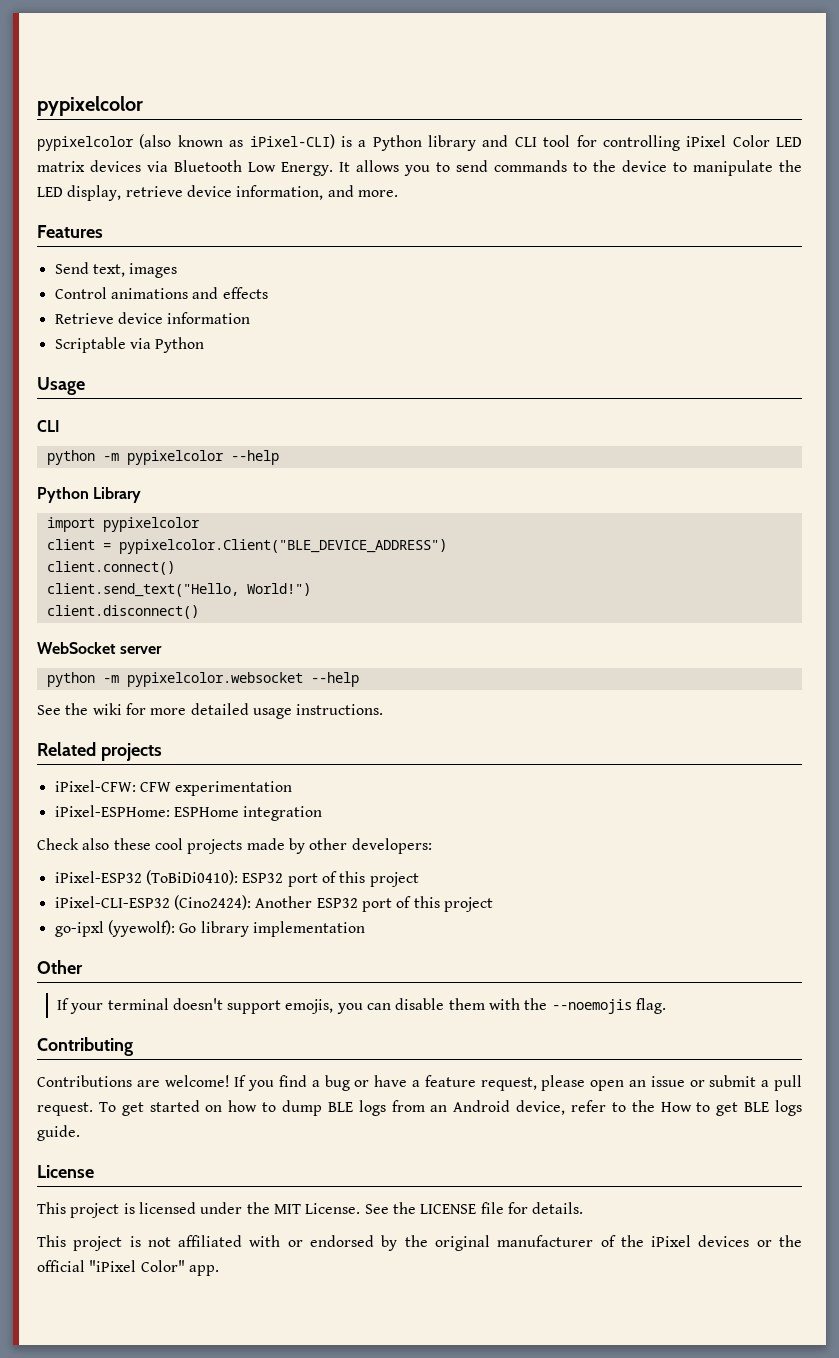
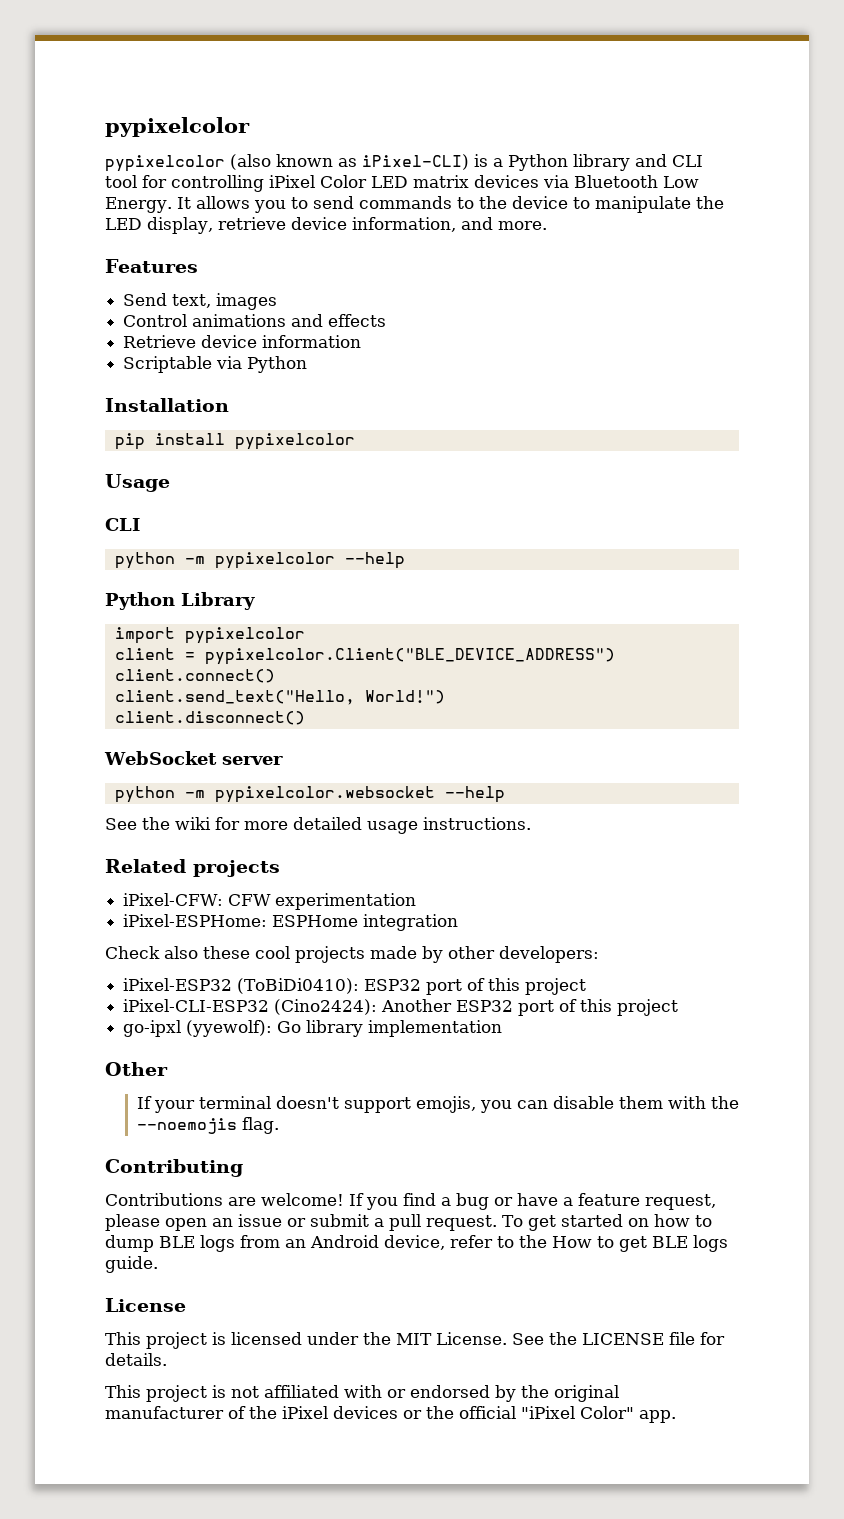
(205, 345) none -> [105,398,229,412] [114,433,355,450] // Installation // pip install pypixelcolor

